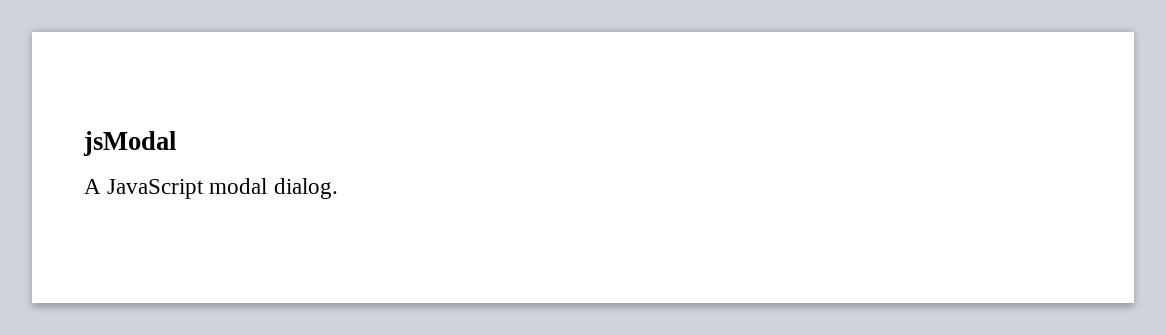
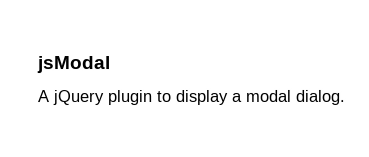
[107,179,205,199] JavaScript -> [53,89,243,106] jQuery plugin to display a

